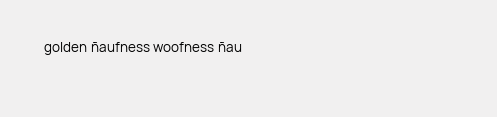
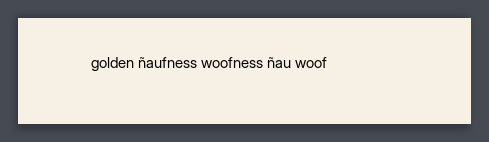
(242, 47) none -> [295,57,328,68] woof

